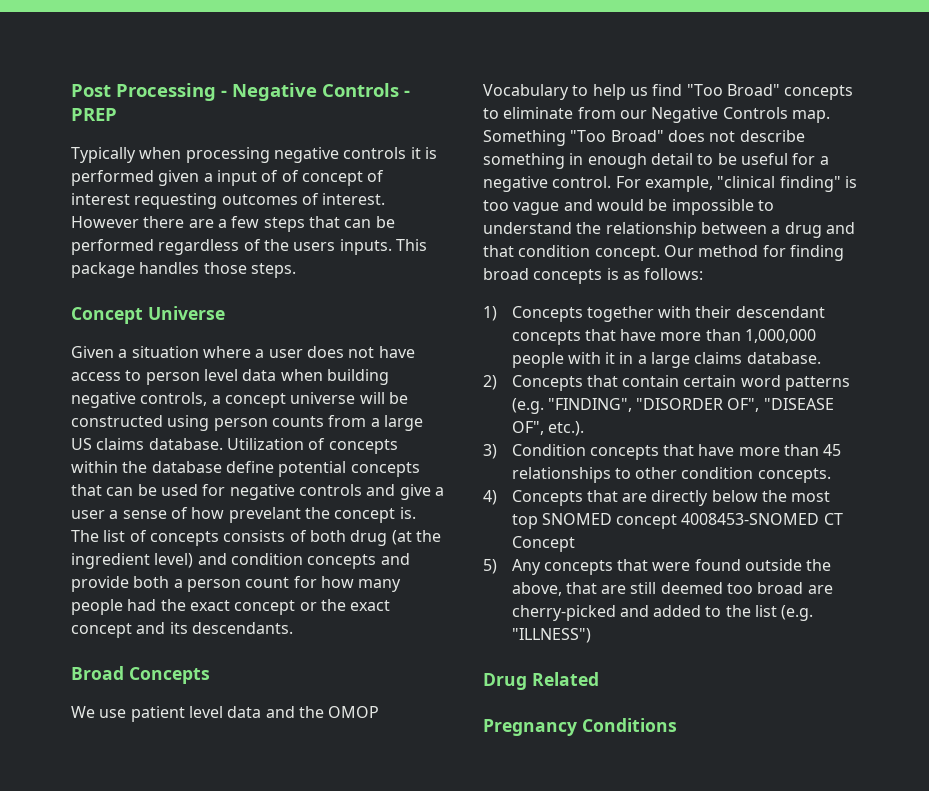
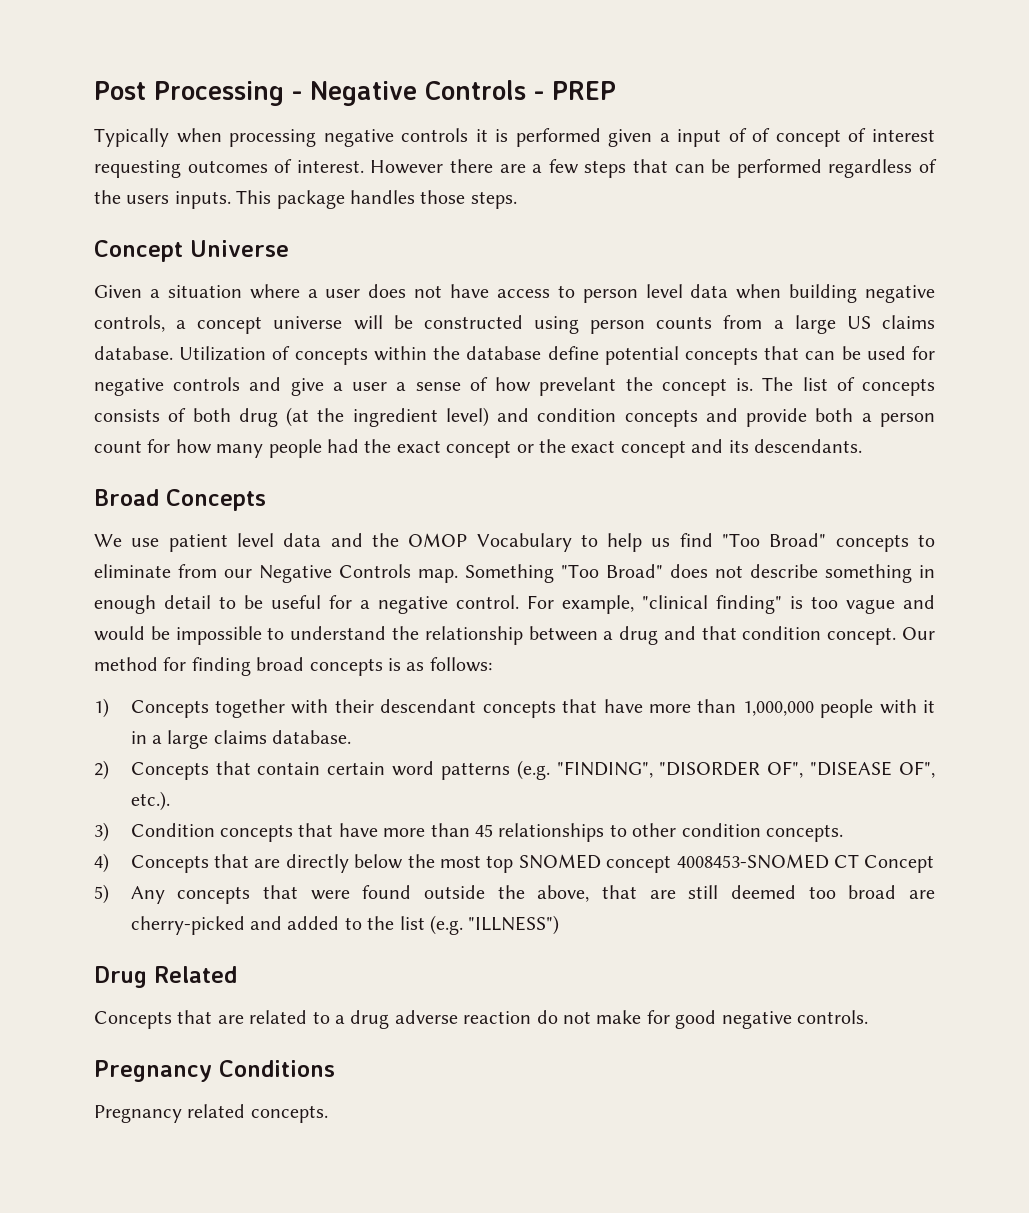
(599, 679) none -> [94,1010,868,1029] // Concepts that are related to a drug adverse reaction do not make for good negative controls.
(677, 725) none -> [94,1104,328,1123] // Pregnancy related concepts.

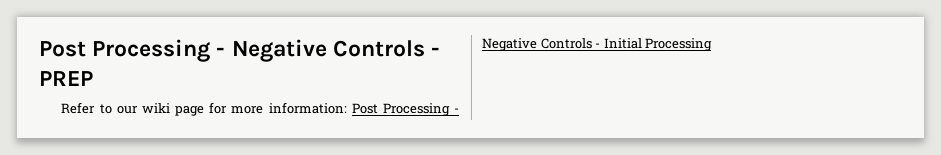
[94,128,935,147] [94,159,938,178] [94,190,517,209] [94,240,289,262] [94,284,935,303] [94,315,935,334] [94,346,935,365] [94,377,936,396] [94,407,935,427] [94,439,862,458] [94,489,266,511] [94,533,935,552] [94,564,935,583] [94,595,935,614] [94,626,936,645] [94,657,492,676] [94,698,935,718] [130,730,352,749] [94,760,936,780] [130,791,170,811] [94,822,844,842] [94,853,935,873] [94,884,935,904] [130,915,560,935] [94,966,237,988] [94,1010,868,1029] [94,1060,335,1082] [94,1104,328,1123] Typically when processing negative controls it is performed given a input of of concept of interest requesting outcomes of interest. However there are a few steps that can be performed regardless of the users inputs. This package handles those steps. // Concept Universe // Given a situation where a user does not have access to person level data when building negative controls, a concept universe will be constructed using person counts from a large US claims database. Utilization of concepts within the database define potential concepts that can be used for negative controls and give a user a sense of how prevelant the concept is. The list of concepts consists of both drug (at the ingredient level) and condition concepts and provide both a person count for how many people had the exact concept or the exact concept and its descendants. // Broad Concepts // We use patient level data and the OMOP Vocabulary to help us find "Too Broad" concepts to eliminate from our Negative Controls map. Something "Too Broad" does not describe something in enough detail to be useful for a negative control. For example, "clinical finding" is too vague and would be impossible to understand the relationship between a drug and that condition concept. Our method for finding broad concepts is as follows: // 1) Concepts together with their descendant concepts that have more than 1,000,000 people with it in a large claims database. // 2) Concepts that contain certain word patterns (e.g. "FINDING", "DISORDER OF", "DISEASE OF", etc.). // 3) Condition concepts that have more than 45 relationships to other condition concepts. // 4) Concepts that are directly below the most top SNOMED concept 4008453-SNOMED CT Concept // 5) Any concepts that were found outside the above, that are still deemed too broad are cherry-picked and added to the list (e.g. "ILLNESS") // Drug Related // Concepts that are related to a drug adverse reaction do not make for good negative controls. // Pregnancy Conditions // Pregnancy related concepts. -> [61,102,459,116] [482,38,713,51] Refer to our wiki page for more information: Post Processing - Negative Controls - Initial Processing

